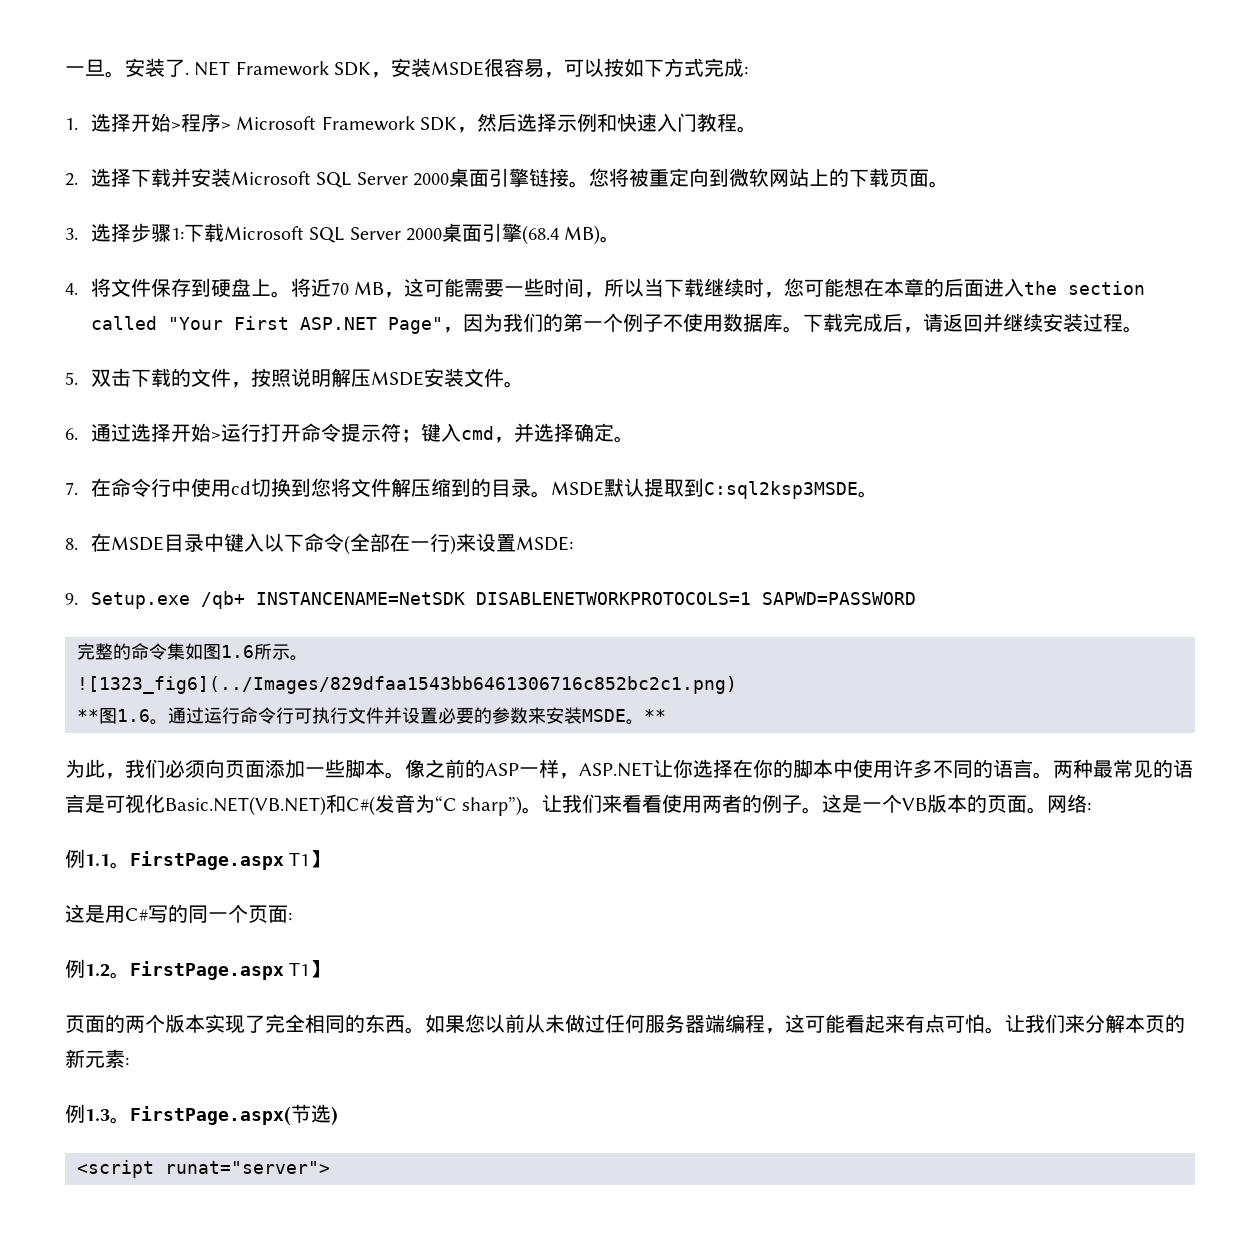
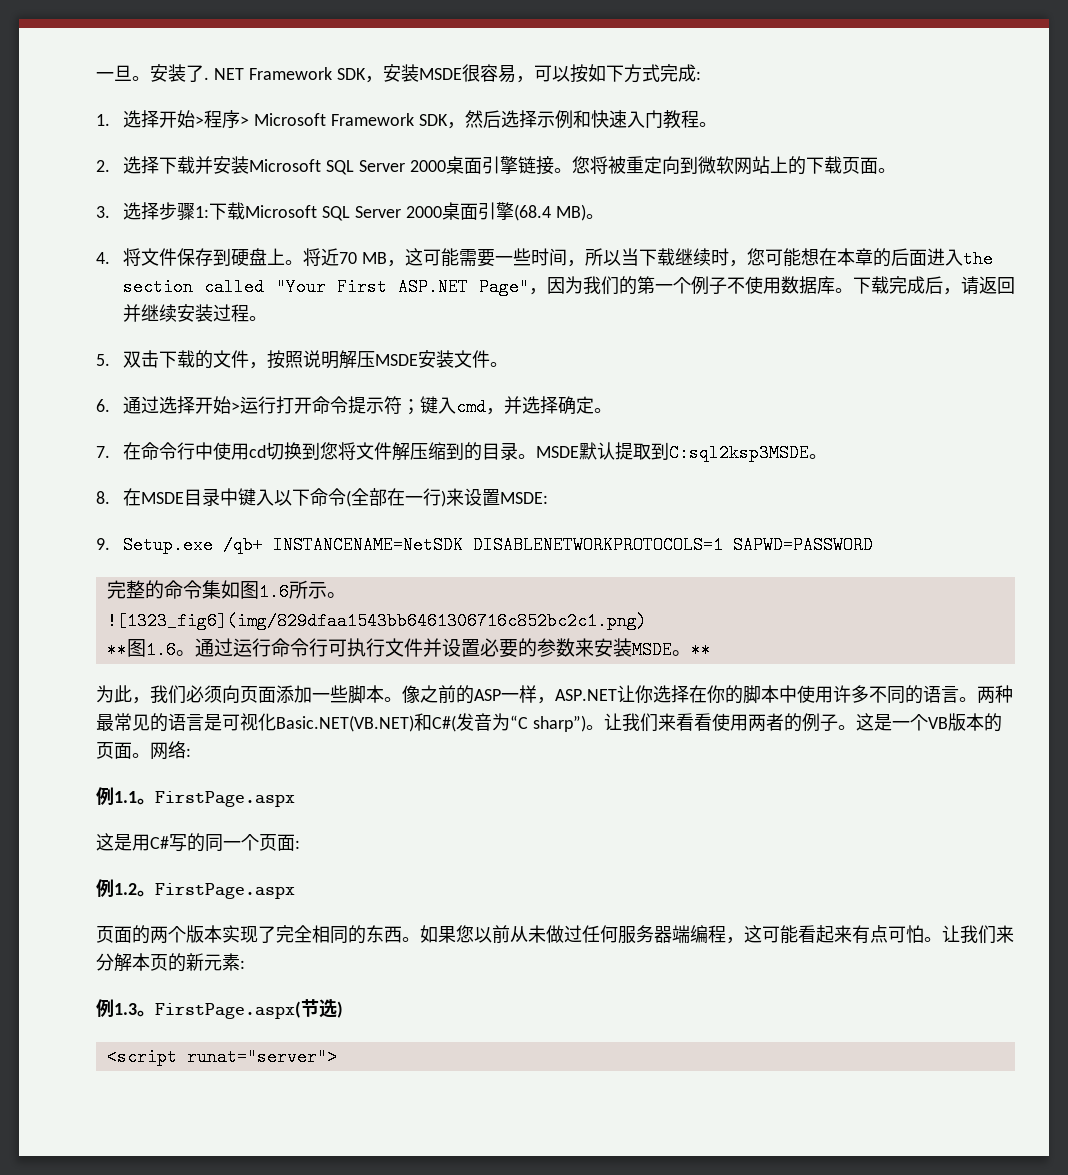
[77,676,737,694] ![1323_fig6](../Images/829dfaa1543bb6461306716c852bc2c1.png) -> [106,612,647,630] ![1323_fig6](img/829dfaa1543bb6461306716c852bc2c1.png)
[289,850,330,868] T1】 -> (295, 799) none
[289,960,330,978] T1】 -> (295, 891) none

